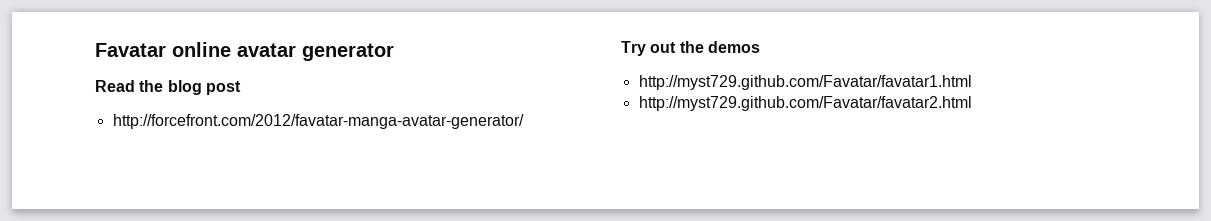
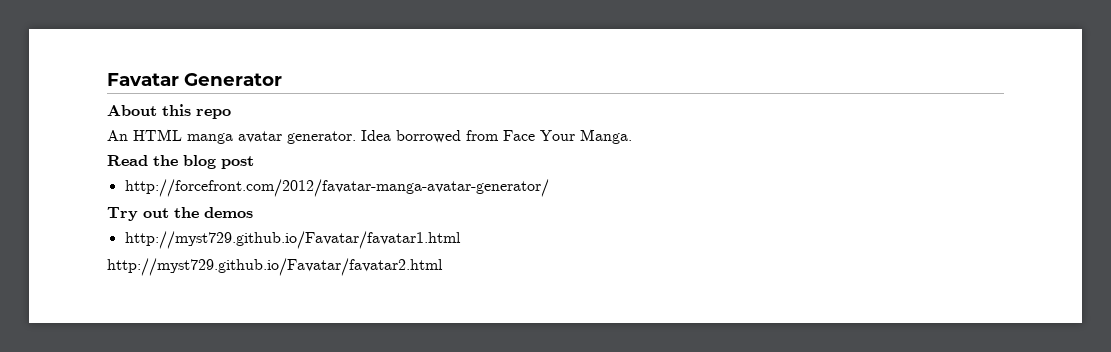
[172,42,394,61] online avatar generator -> [184,73,282,86] [107,104,231,119] [107,129,632,144] Generator // About this repo // An HTML manga avatar generator. Idea borrowed from Face Your Manga.
[638,75,972,90] [638,96,972,111] http://myst729.github.com/Favatar/favatar1.html // http://myst729.github.com/Favatar/favatar2.html -> [124,231,461,249] [107,258,443,276] http://myst729.github.io/Favatar/favatar1.html // http://myst729.github.io/Favatar/favatar2.html

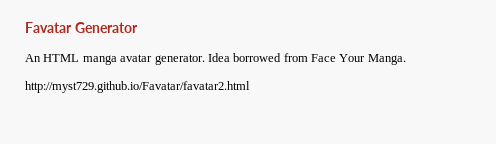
[107,104,231,119] // About this repo -> (138, 27) none
[107,155,254,169] [124,179,549,197] [107,207,253,221] [124,231,461,249] // Read the blog post // http://forcefront.com/2012/favatar-manga-avatar-generator/ // Try out the demos // http://myst729.github.io/Favatar/favatar1.html -> (406, 59) none

